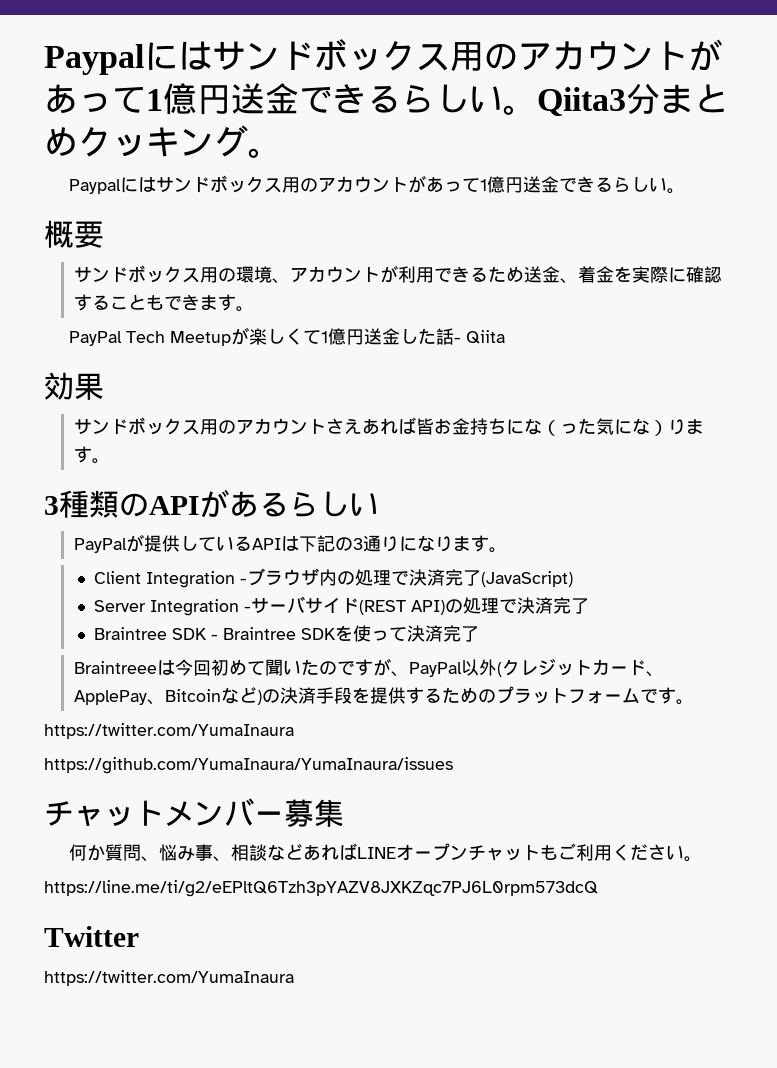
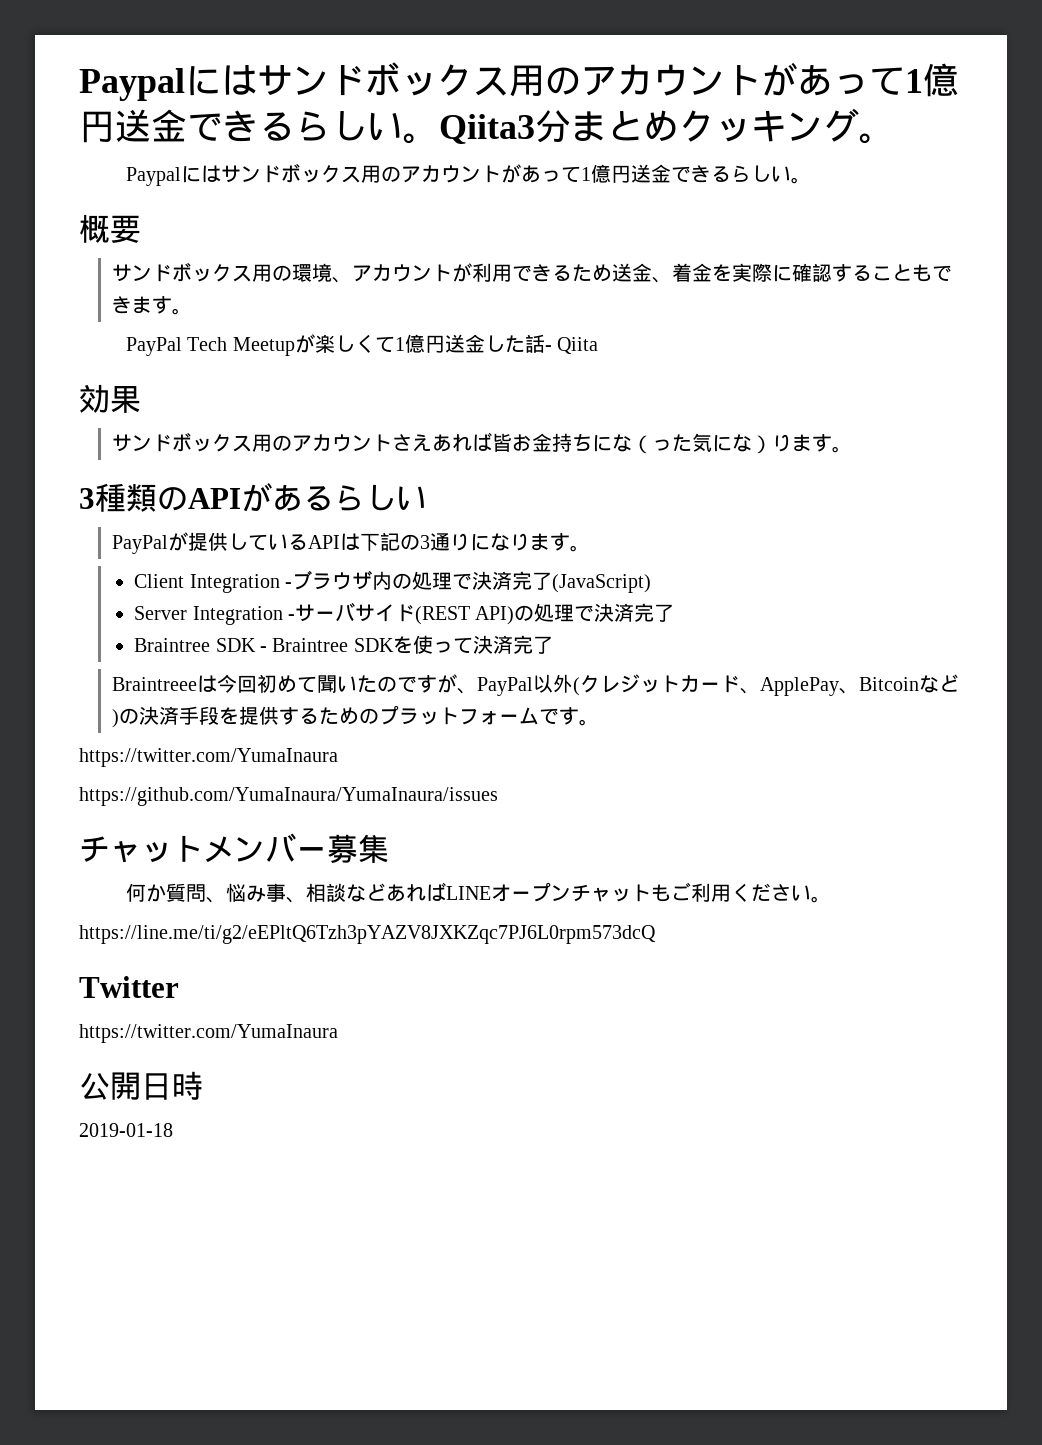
(294, 978) none -> [79,1071,203,1100] [79,1123,173,1137] // 公開日時 // 2019-01-18

